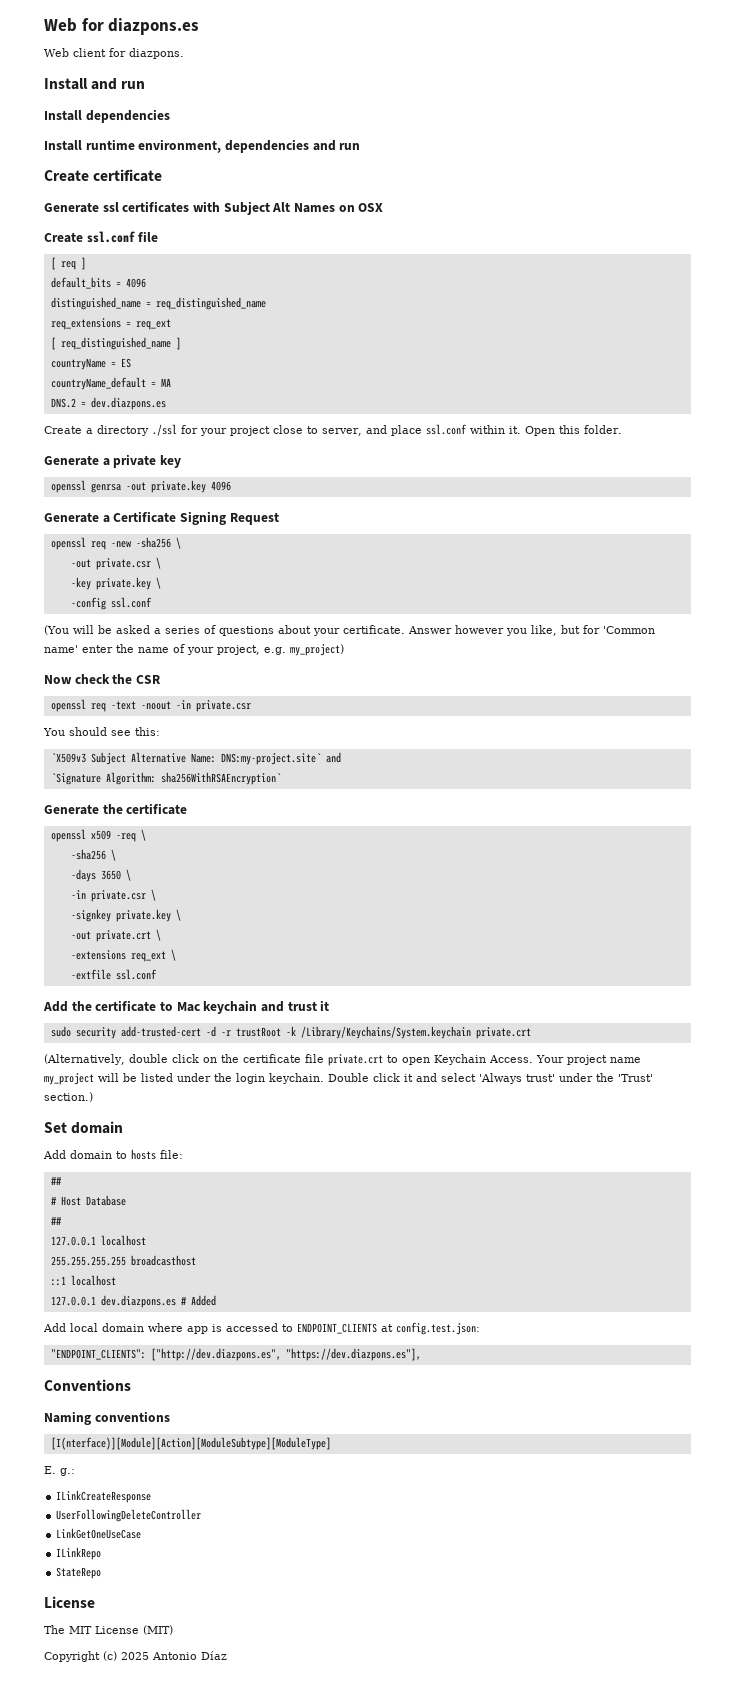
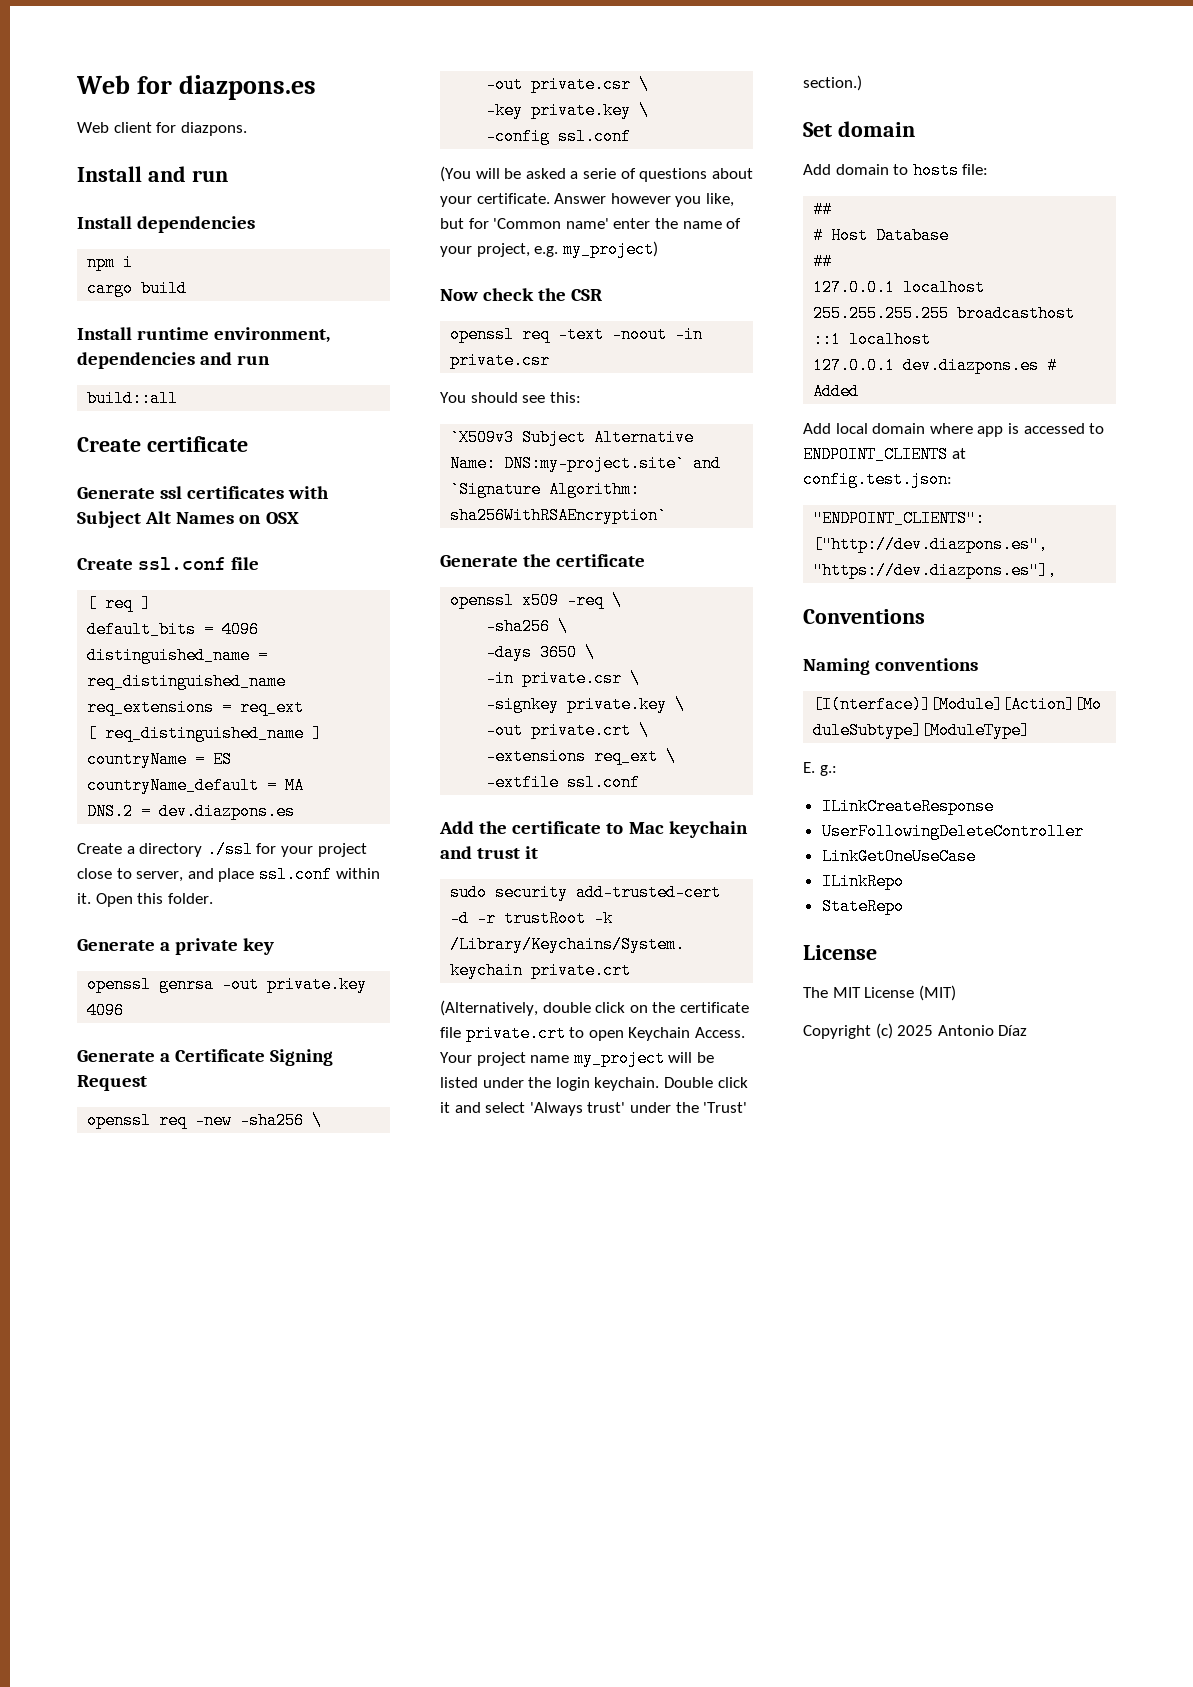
(170, 116) none -> [87,254,134,271] [87,280,188,297] // npm i // cargo build
(361, 146) none -> [87,390,179,407] // build::all
[165,626,200,634] series -> [582,168,616,179] serie

